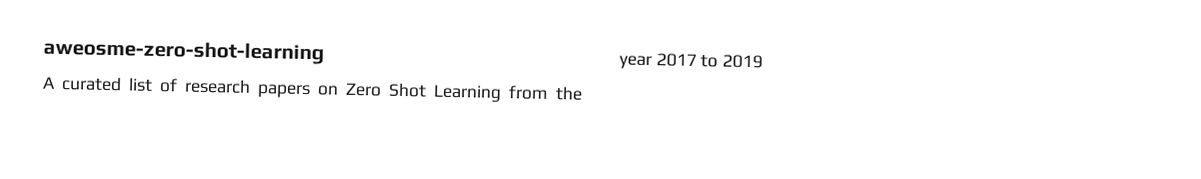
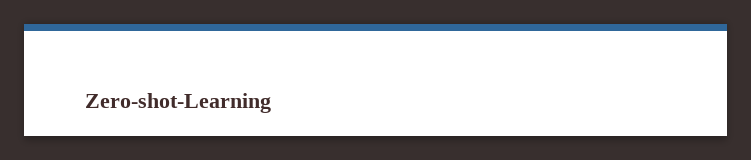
[43,38,324,65] [42,76,583,102] [619,53,764,70] aweosme-zero-shot-learning // A curated list of research papers on Zero Shot Learning from the year 2017 to 2019 -> [85,93,271,113] Zero-shot-Learning

